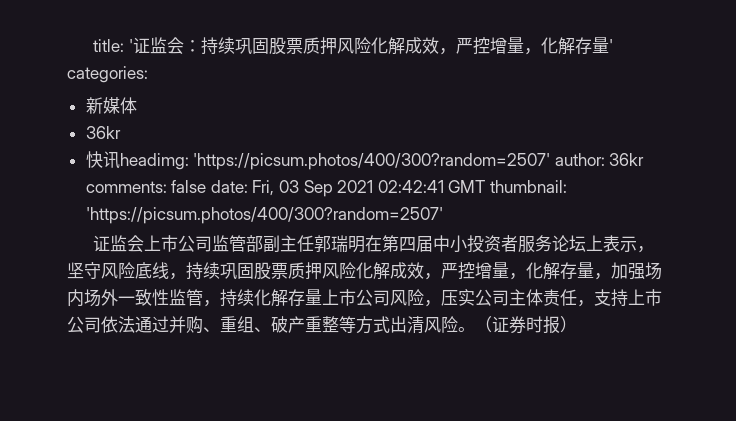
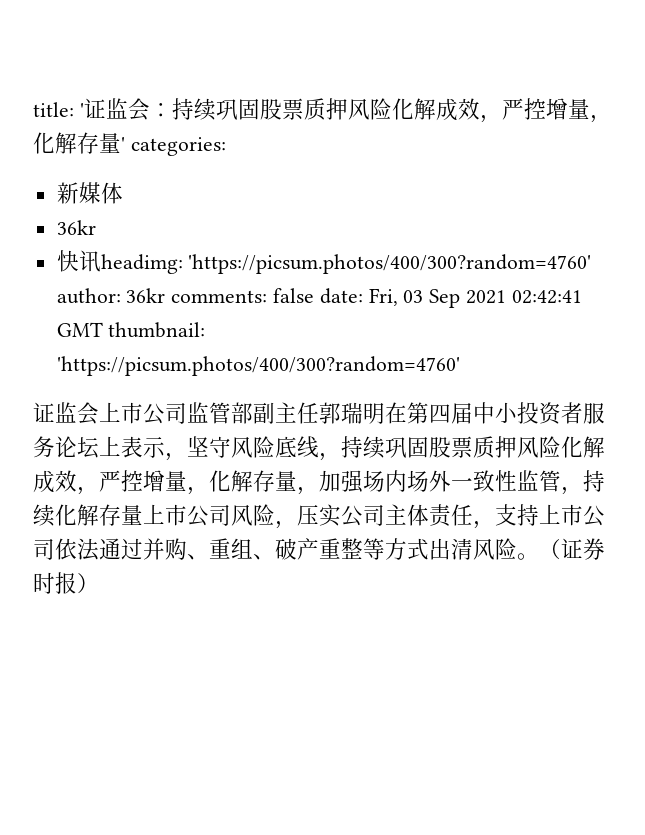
[193,153,551,170] 'https://picsum.photos/400/300?random=2507' -> [188,254,592,274] 'https://picsum.photos/400/300?random=4760'
[85,207,443,224] 'https://picsum.photos/400/300?random=2507' -> [56,356,460,376] 'https://picsum.photos/400/300?random=4760'

